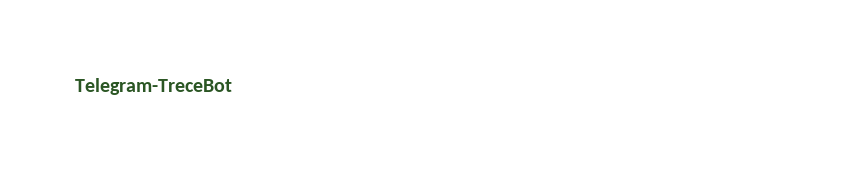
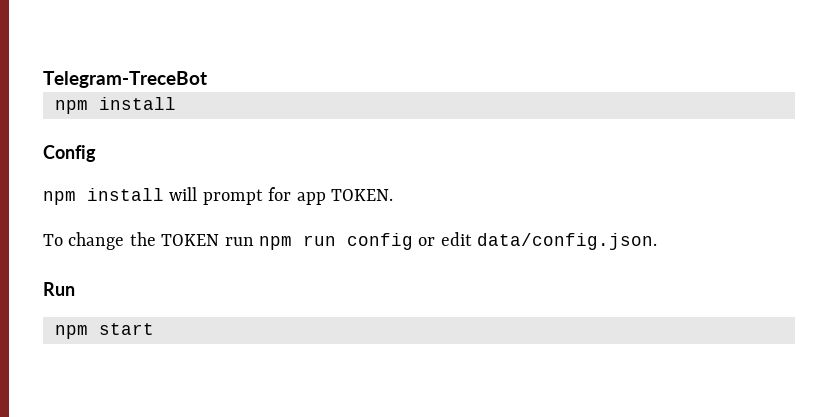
(232, 86) none -> [55,97,176,114] [43,145,96,162] [43,187,393,205] [43,232,658,250] [43,282,75,296] [55,323,154,339] // npm install // Config // npm install will prompt for app TOKEN. // To change the TOKEN run npm run config or edit data/config.json. // Run // npm start

